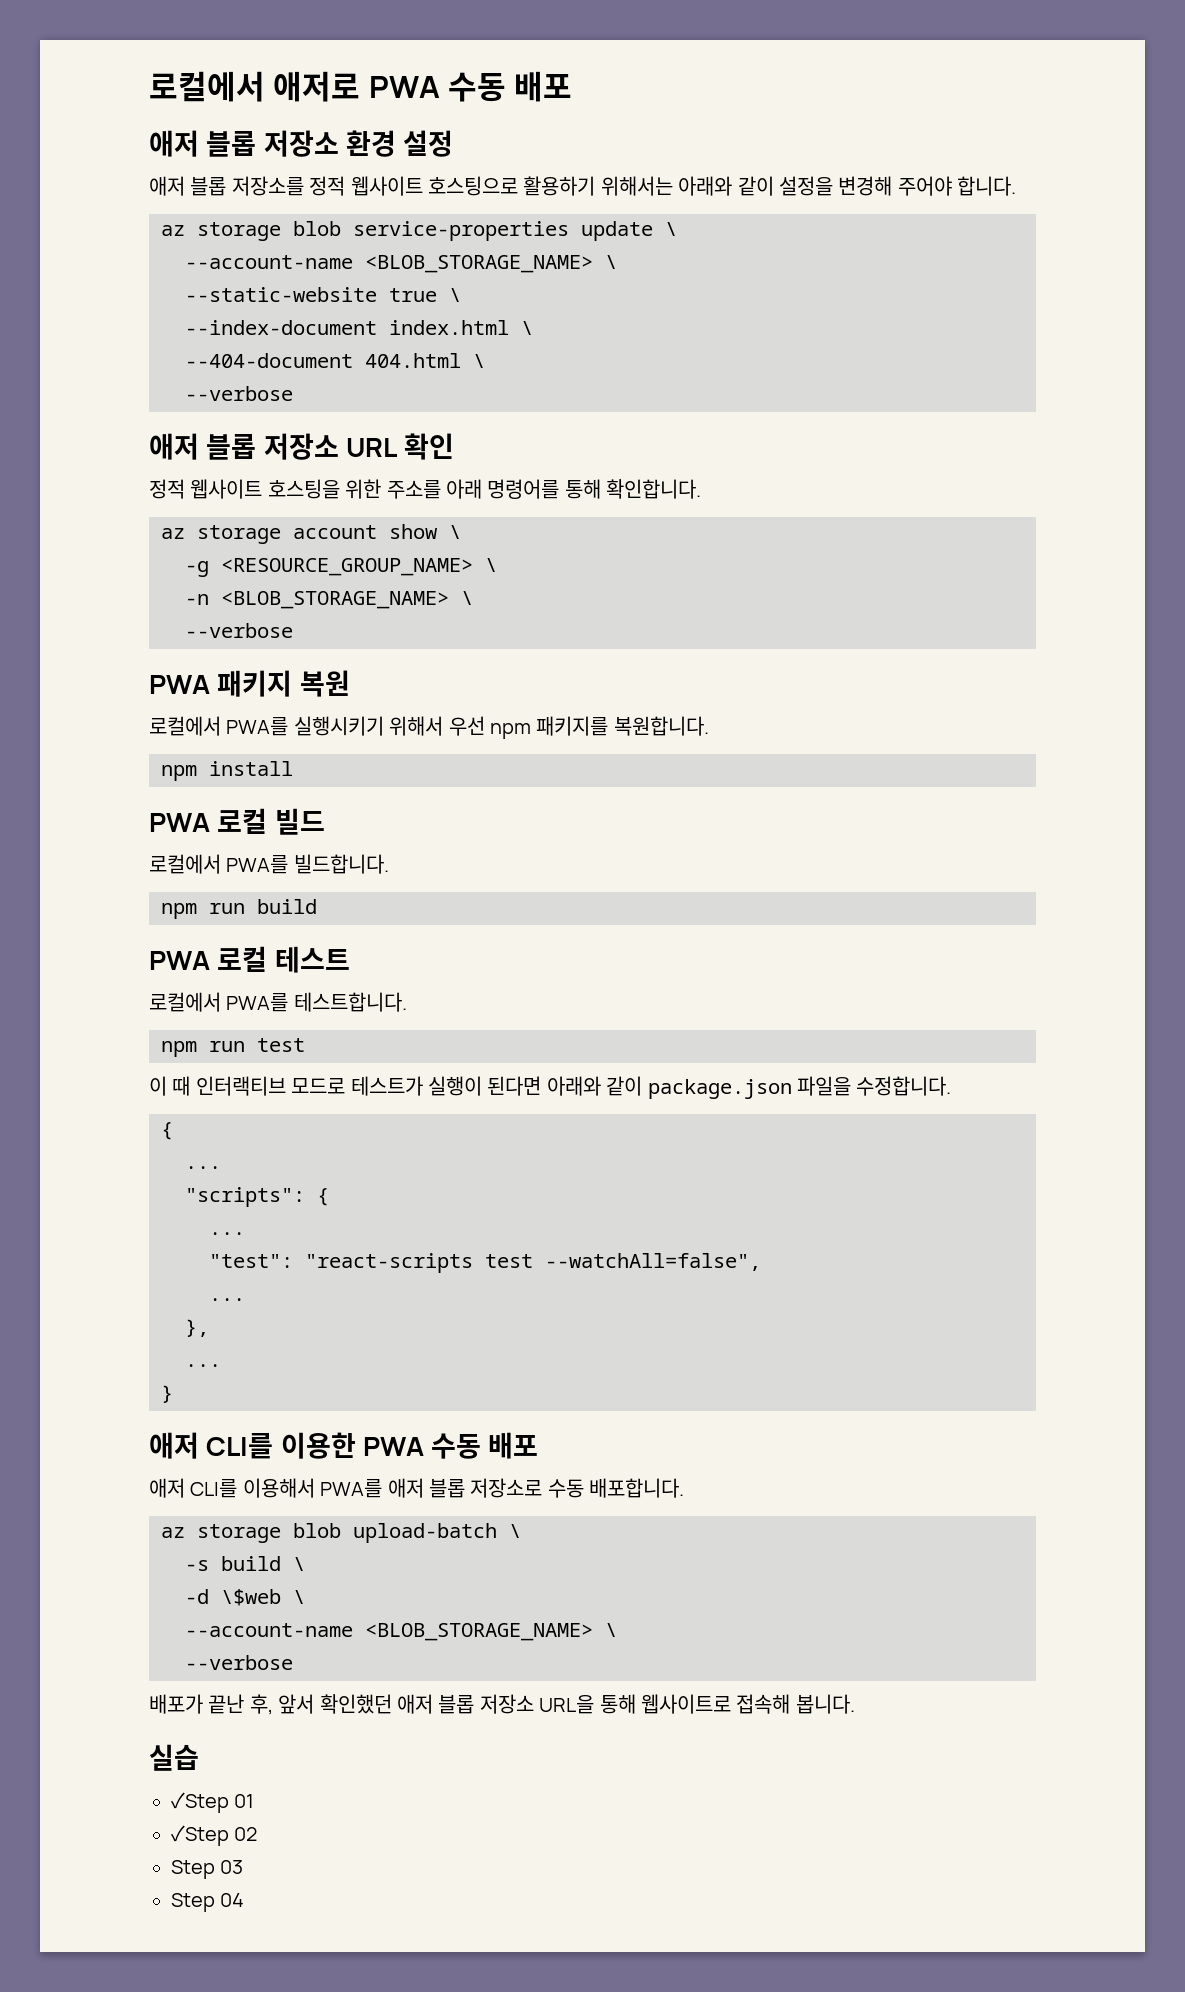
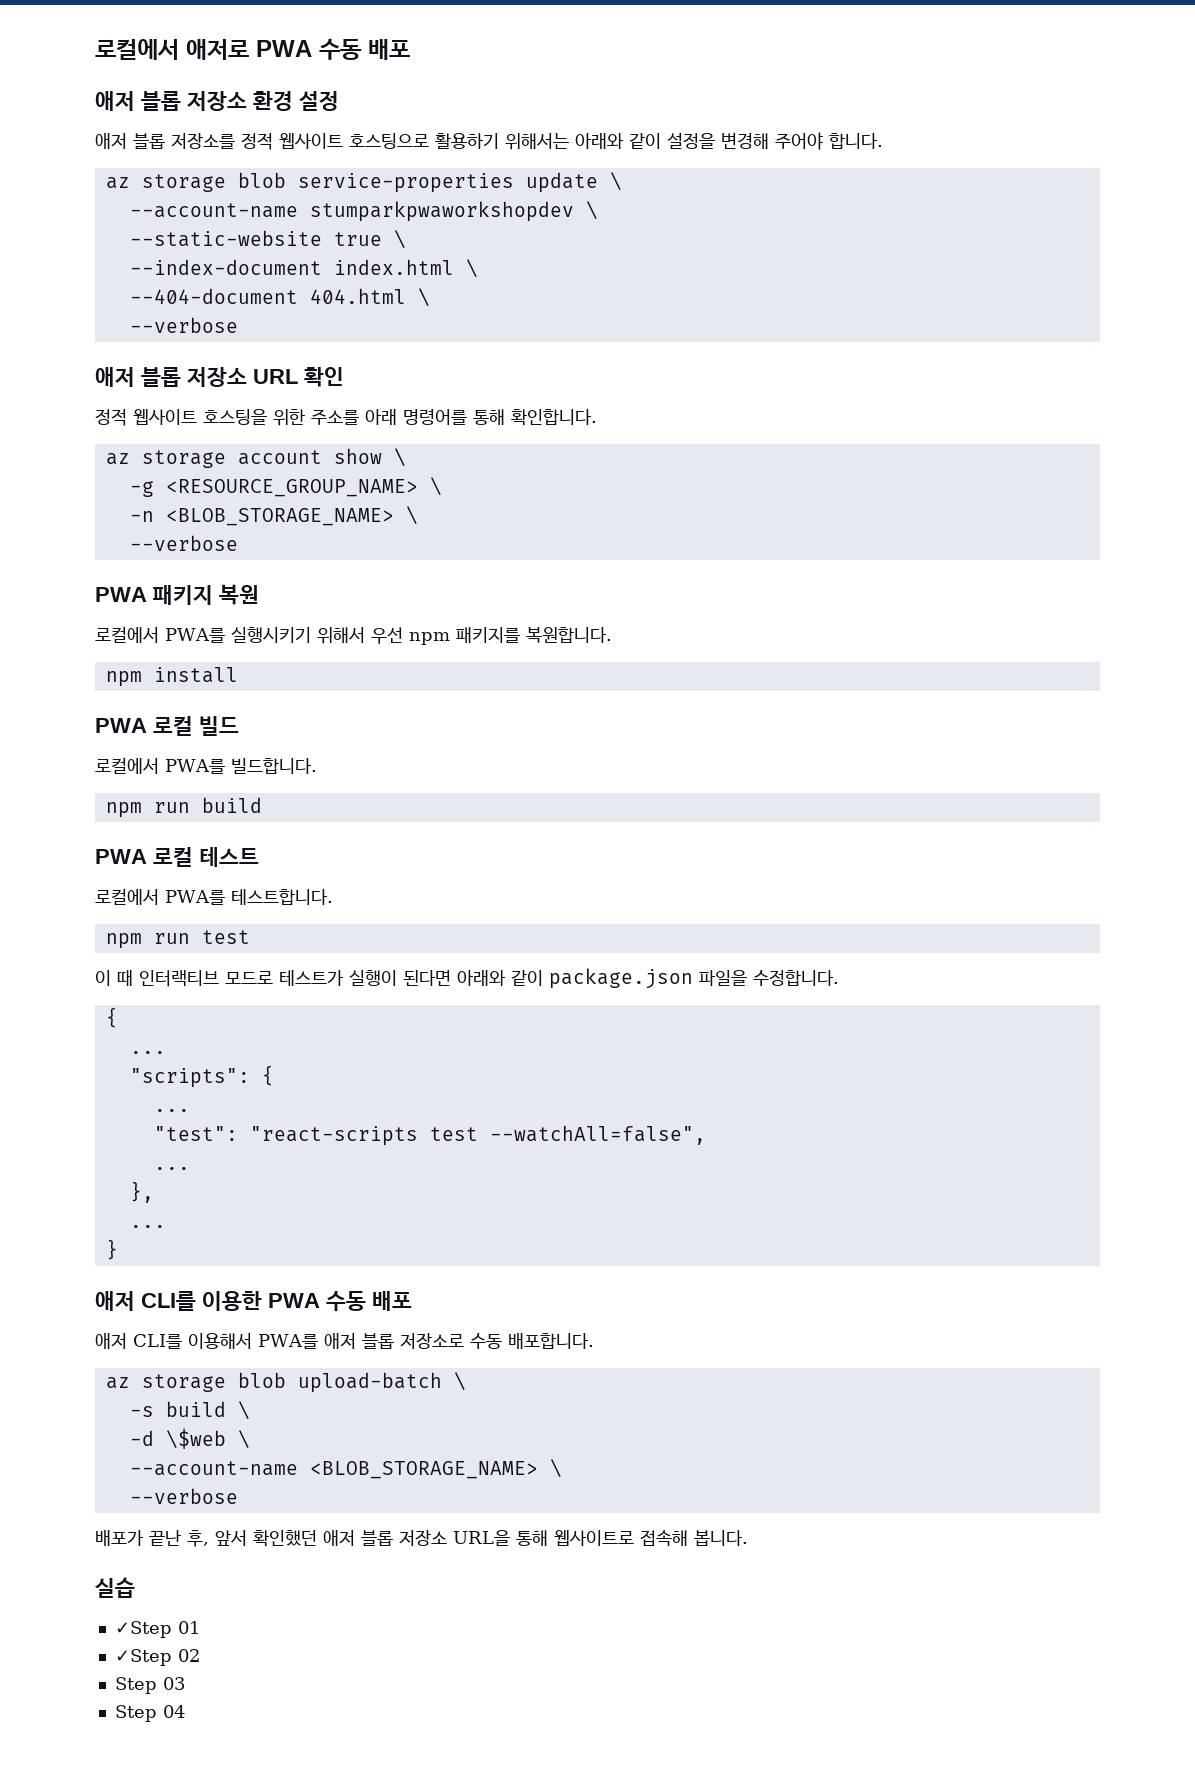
[365,255,593,273] <BLOB_STORAGE_NAME> -> [309,201,574,222] stumparkpwaworkshopdev

